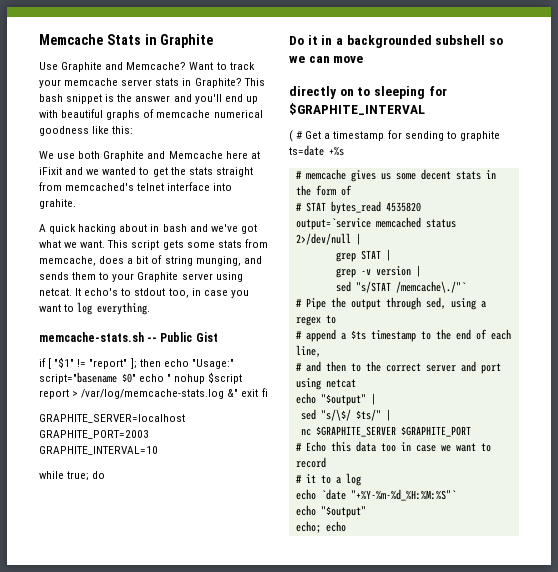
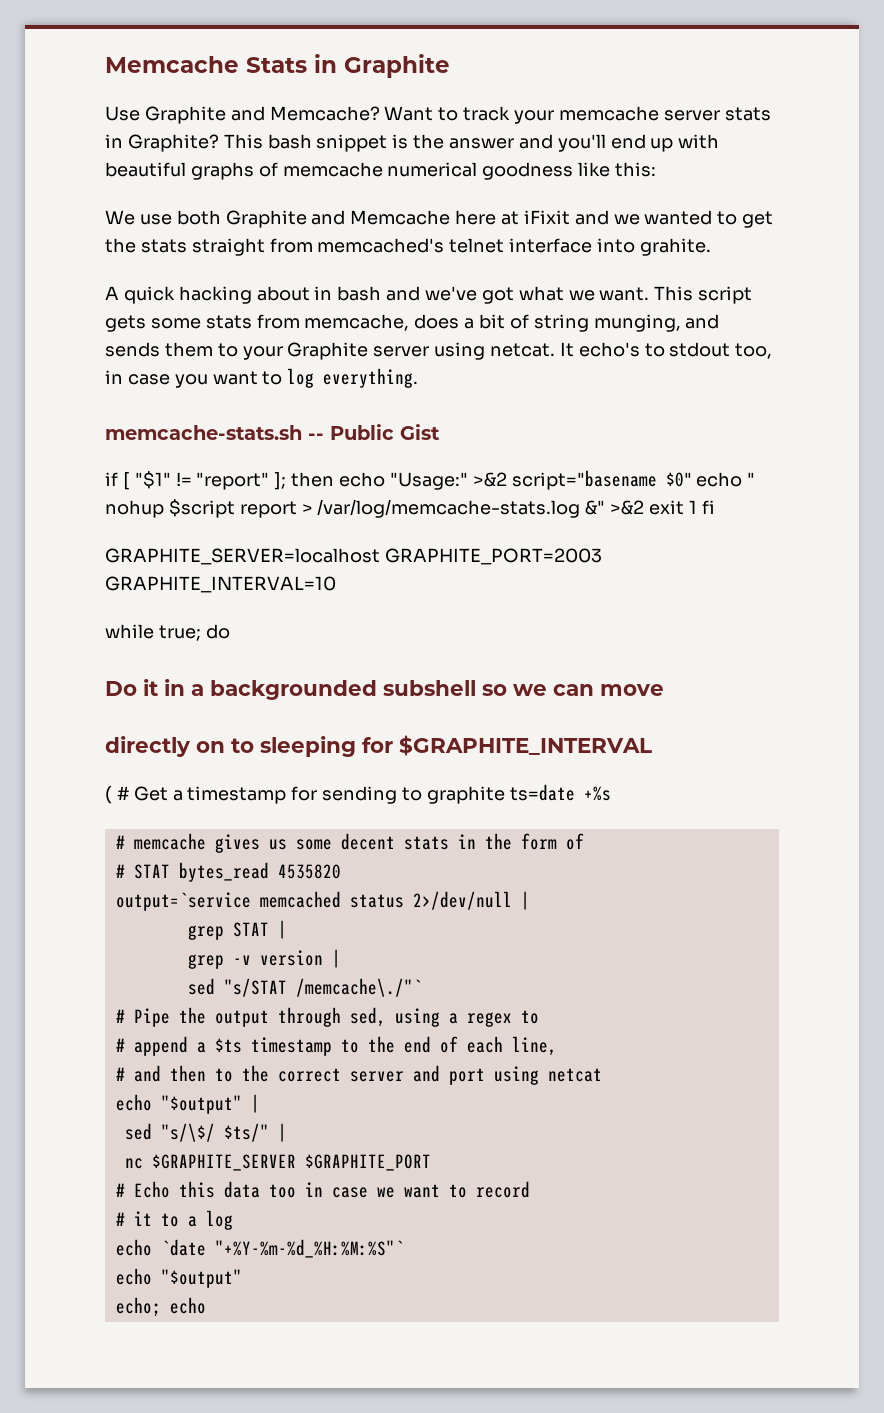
(234, 364) none -> [472,472,507,487] >&2
[241,389,259,397] exit -> [610,500,697,515] >&2 exit 1

